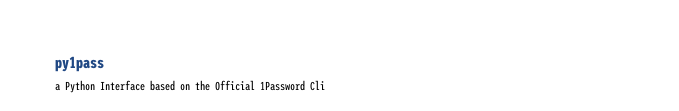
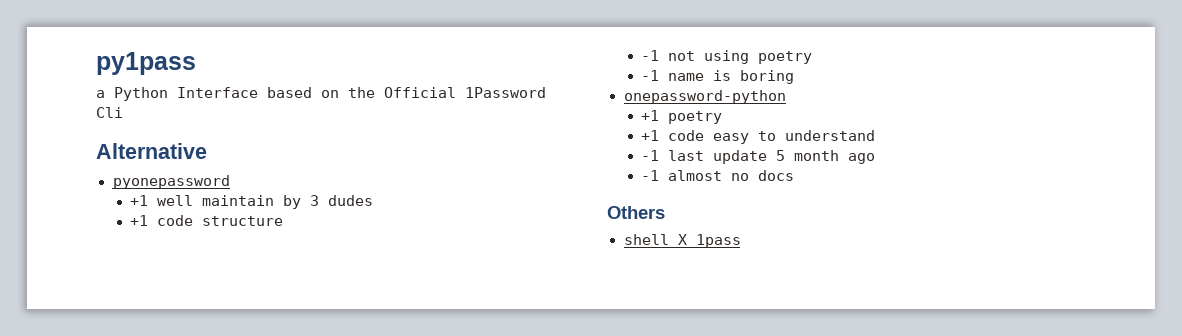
(325, 85) none -> [96,143,207,159] [112,175,230,189] [130,195,374,209] [130,215,284,226] [641,50,813,64] [641,70,795,84] [623,90,786,104] [641,110,723,124] [641,130,876,144] [641,150,876,164] [641,170,795,181] [607,206,665,219] [623,234,741,248] // Alternative // pyonepassword // +1 well maintain by 3 dudes // +1 code structure // -1 not using poetry // -1 name is boring // onepassword-python // +1 poetry // +1 code easy to understand // -1 last update 5 month ago // -1 almost no docs // Others // shell X 1pass

